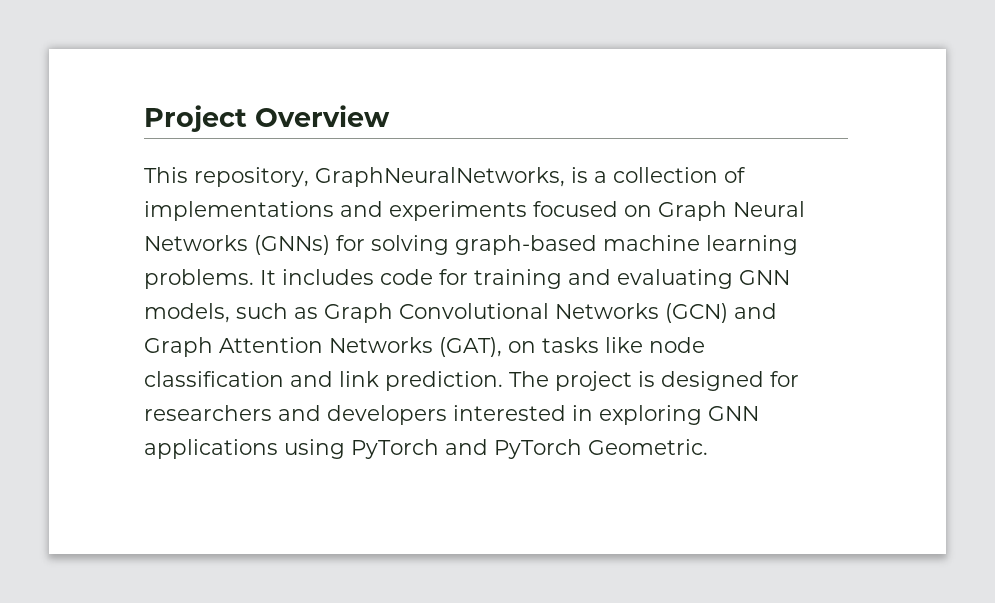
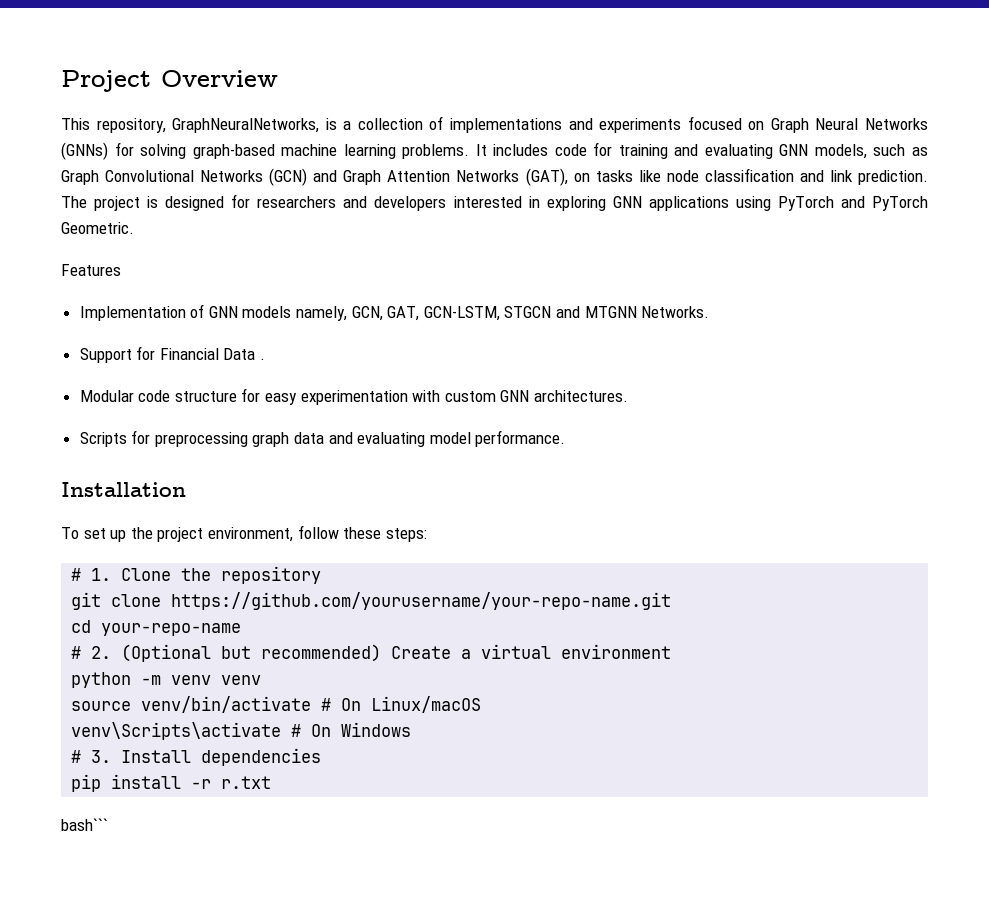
(708, 447) none -> [61,264,121,276] [79,304,710,321] [79,346,266,363] [79,388,629,405] [79,430,566,447] [61,482,186,497] [61,525,427,542] [71,566,322,584] [71,592,672,610] [71,620,242,636] [71,644,672,662] [71,672,262,688] [71,696,482,713] [71,722,412,740] [71,748,322,766] [71,774,272,792] [61,818,108,831] // Features // Implementation of GNN models namely, GCN, GAT, GCN-LSTM, STGCN and MTGNN Networks. // Support for Financial Data . // Modular code structure for easy experimentation with custom GNN architectures. // Scripts for preprocessing graph data and evaluating model performance. // Installation // To set up the project environment, follow these steps: // # 1. Clone the repository // git clone https://github.com/yourusername/your-repo-name.git // cd your-repo-name // # 2. (Optional but recommended) Create a virtual environment // python -m venv venv // source venv/bin/activate # On Linux/macOS // venv\Scripts\activate # On Windows // # 3. Install dependencies // pip install -r r.txt // bash```

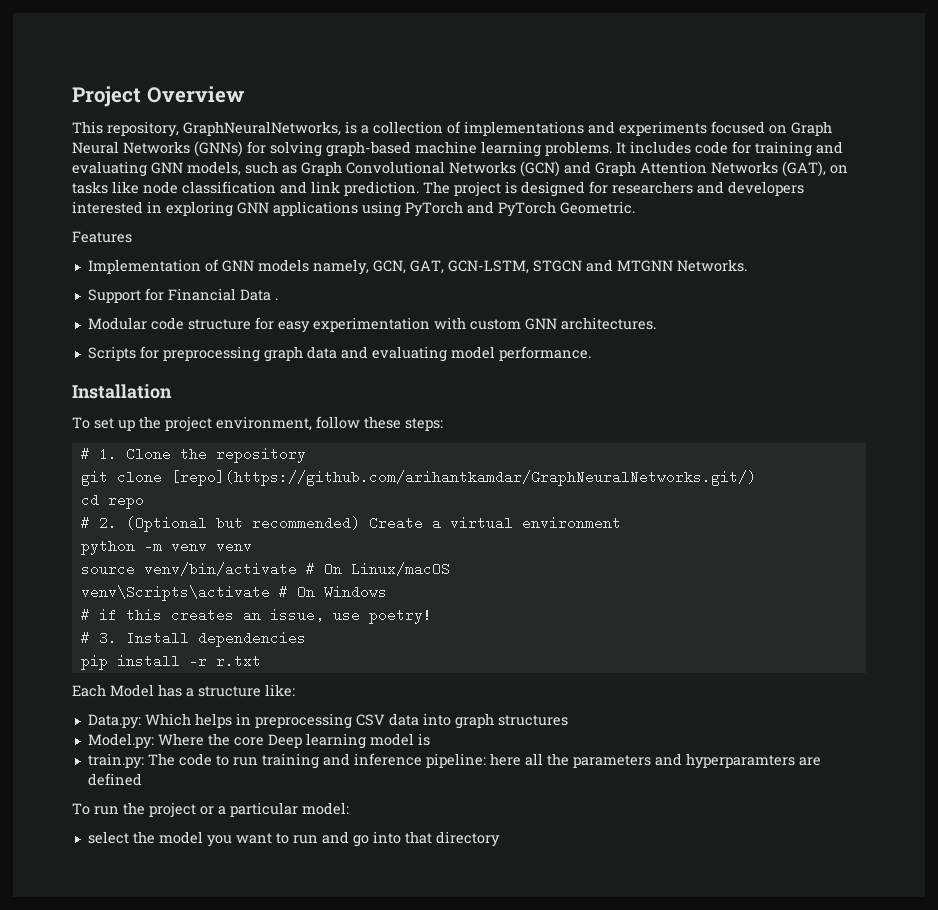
[171,592,672,610] https://github.com/yourusername/your-repo-name.git -> [170,470,756,486] [repo](https://github.com/arihantkamdar/GraphNeuralNetworks.git/)
[101,623,242,636] your-repo-name -> [107,493,144,509] repo
(412, 729) none -> [80,608,432,624] // # if this creates an issue, use poetry!
[61,818,108,831] bash``` -> [72,684,295,697] [87,713,568,729] [87,733,430,749] [87,753,821,769] [87,773,142,786] [72,802,349,818] [87,831,500,847] Each Model has a structure like: // Data.py: Which helps in preprocessing CSV data into graph structures // Model.py: Where the core Deep learning model is // train.py: The code to run training and inference pipeline: here all the parameters and hyperparamters are defined // To run the project or a particular model: // select the model you want to run and go into that directory

